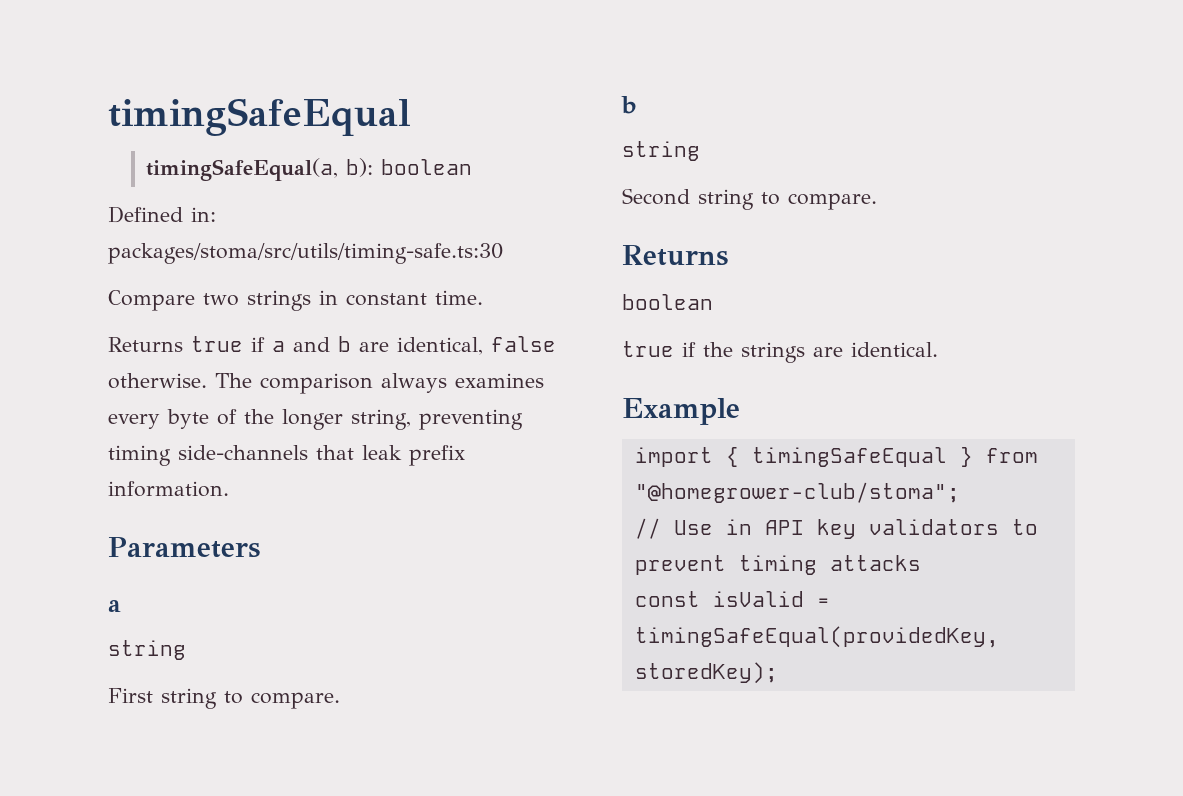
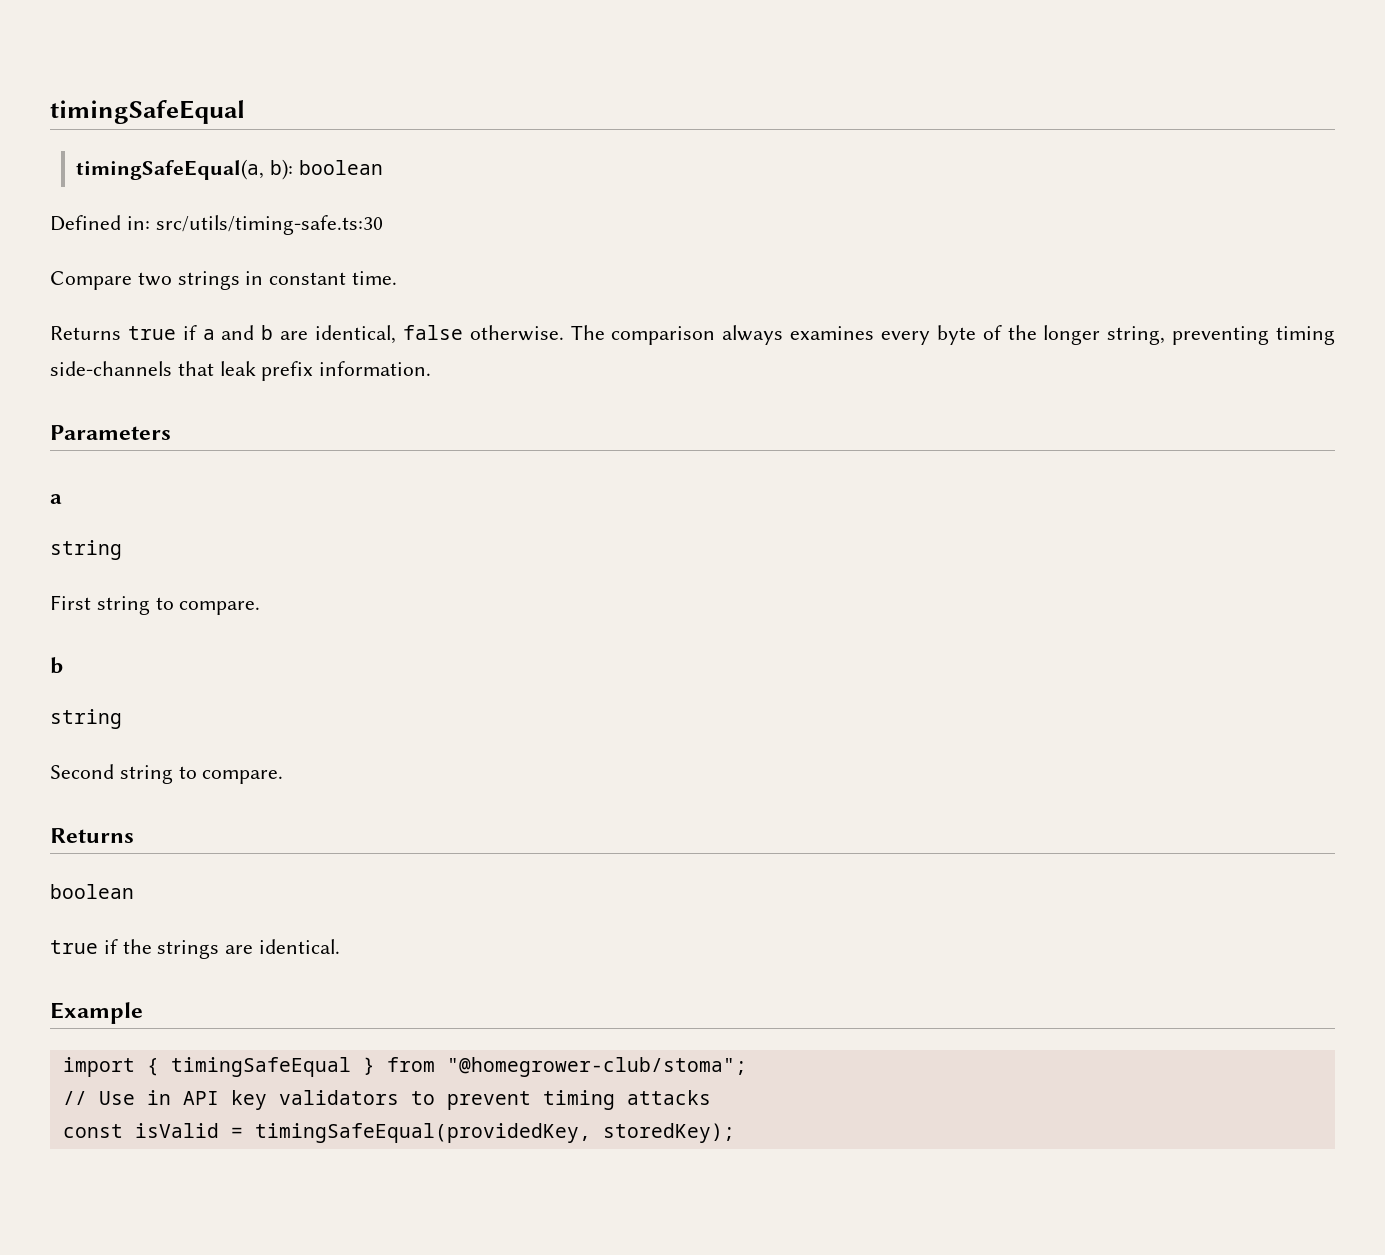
[108,243,503,264] packages/stoma/src/utils/timing-safe.ts:30 -> [155,215,383,235] src/utils/timing-safe.ts:30

